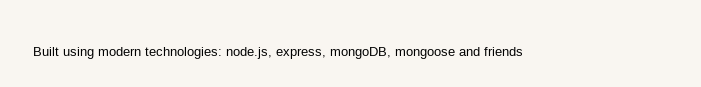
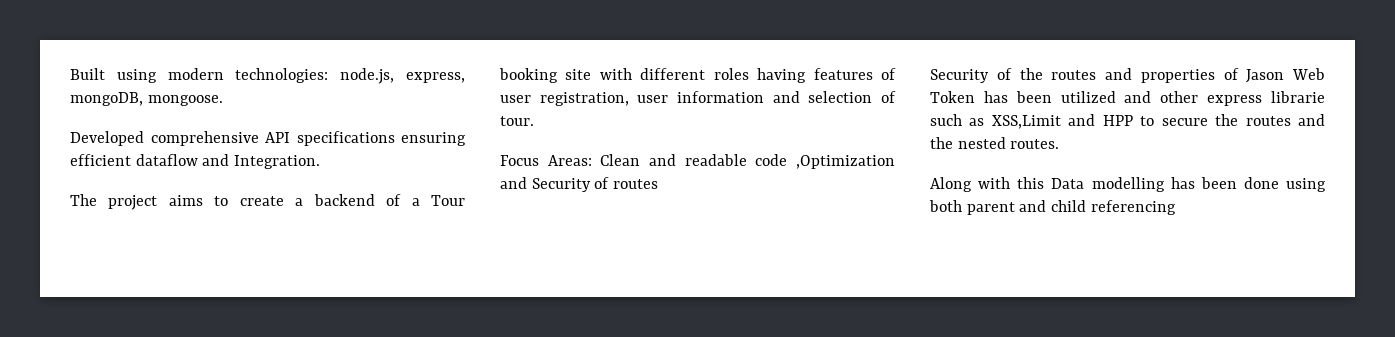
[395,47,523,59] mongoose and friends -> [147,95,223,106] [70,131,466,146] [70,154,321,169] [70,194,466,210] [499,68,896,83] [500,91,897,106] [500,116,534,126] [500,154,895,169] [500,177,659,192] [930,68,1325,83] [930,91,1325,106] [930,114,1325,129] [930,137,1060,149] [930,177,1326,192] [929,200,1176,215] mongoose. // Developed comprehensive API specifications ensuring efficient dataflow and Integration. // The project aims to create a backend of a Tour booking site with different roles having features of user registration, user information and selection of tour. // Focus Areas: Clean and readable code ,Optimization and Security of routes // Security of the routes and properties of Jason Web Token has been utilized and other express librarie such as XSS,Limit and HPP to secure the routes and the nested routes. // Along with this Data modelling has been done using both parent and child referencing

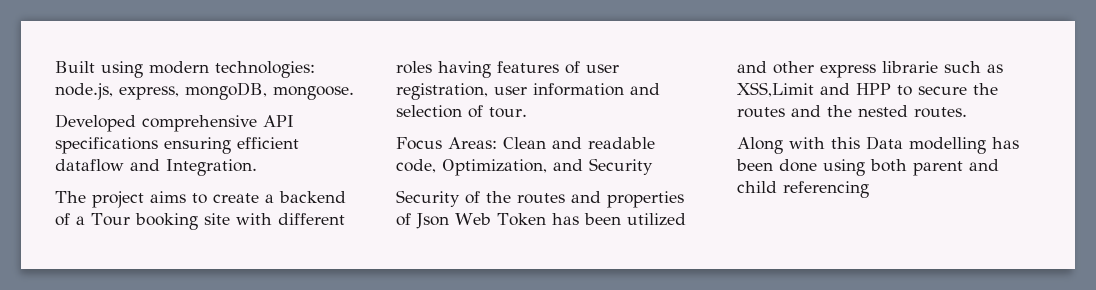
[755,154,895,169] code ,Optimization -> [396,159,547,176] code, Optimization,
[594,177,659,189] of routes -> (653, 166) none
[1246,69,1285,83] Jason -> [416,213,449,229] Json

